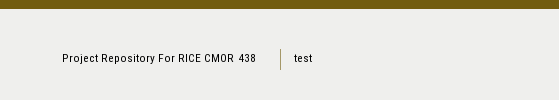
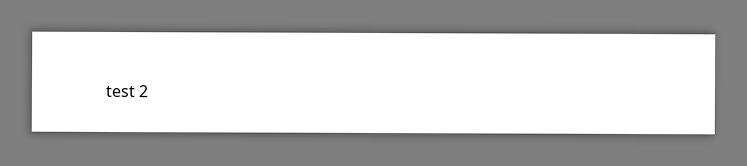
[62,54,312,64] Project Repository For RICE CMOR 438 test -> [105,85,149,98] test 2

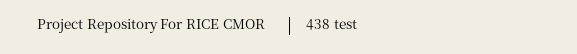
[105,85,149,98] test 2 -> [37,19,357,33] Project Repository For RICE CMOR 438 test

